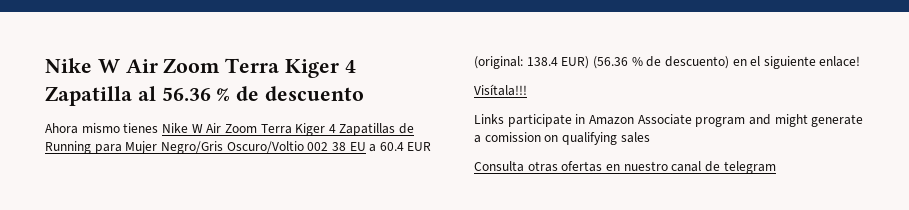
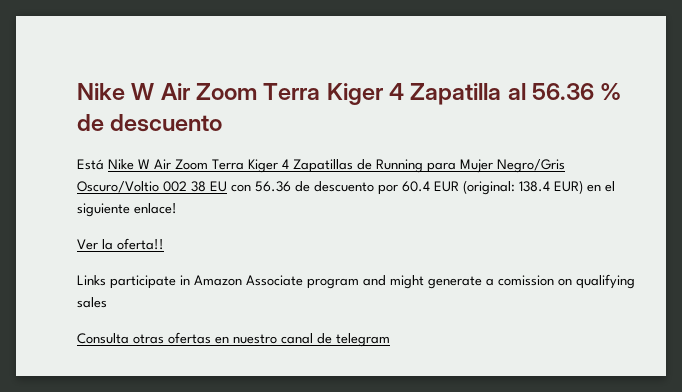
[45,123,159,134] Ahora mismo tienes -> [77,159,104,170] Está
[369,144,377,152] a -> [231,181,398,195] con 56.36 de descuento por
[592,56,729,69] (56.36 % de descuento) -> (583, 187) none
[474,84,527,96] Visítala!!! -> [77,238,164,250] Ver la oferta!!

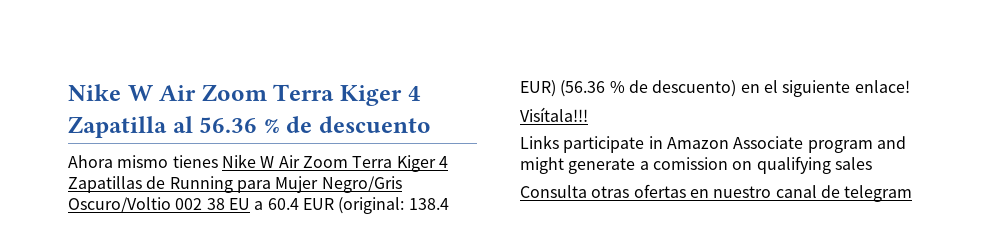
[77,159,104,170] Está -> [68,155,218,168] Ahora mismo tienes
[231,181,398,195] con 56.36 de descuento por -> [254,201,264,210] a
(583, 187) none -> [560,80,737,97] (56.36 % de descuento)
[77,238,164,250] Ver la oferta!! -> [520,107,588,122] Visítala!!!

